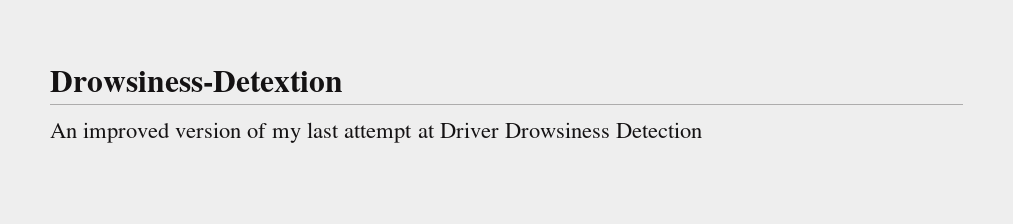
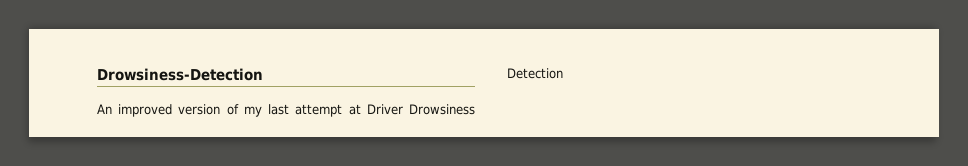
[50,71,343,92] Drowsiness-Detextion -> [97,68,263,81] Drowsiness-Detection

